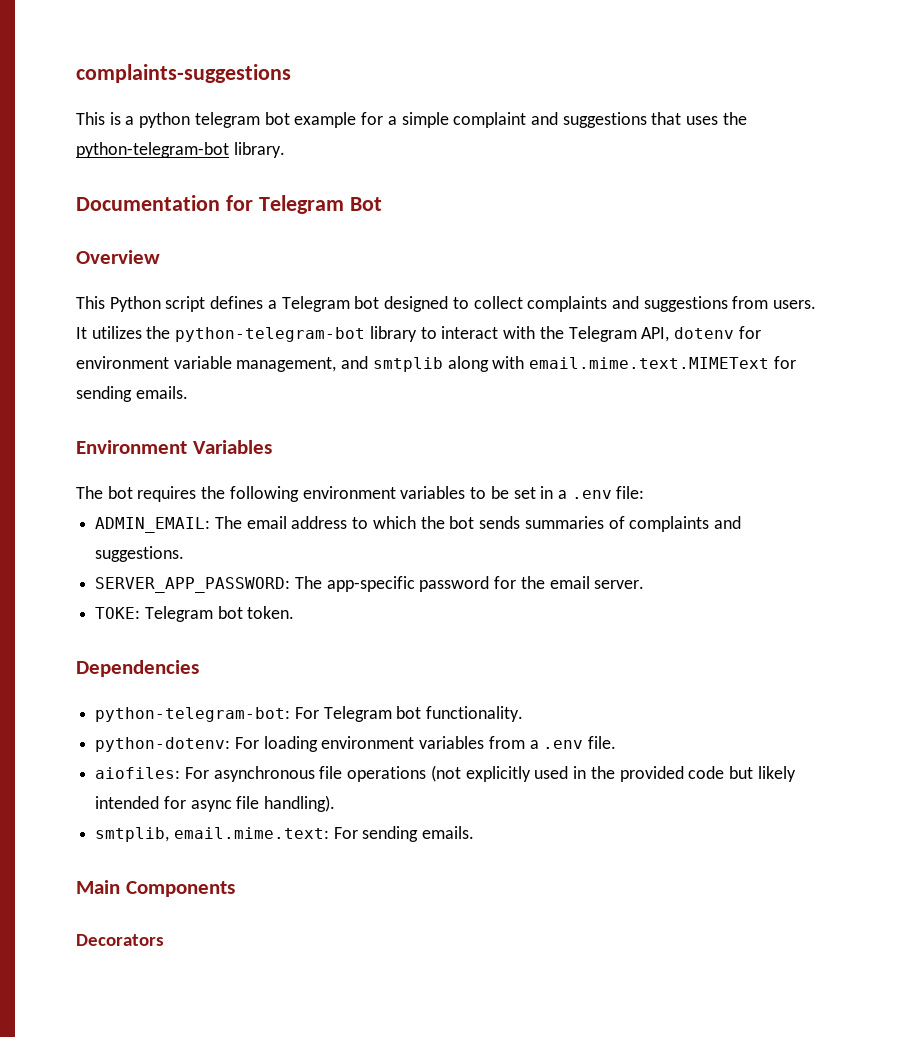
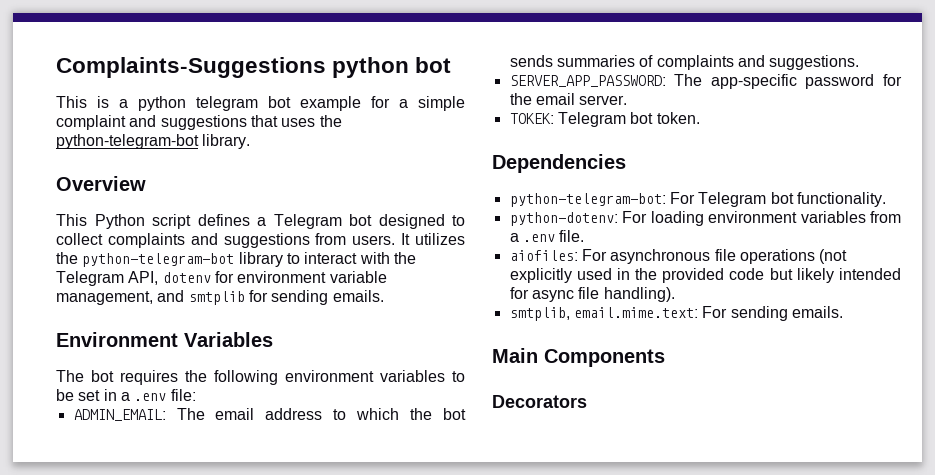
[76,64,291,83] complaints-suggestions -> [56,57,452,78] Complaints-Suggestions python bot
[76,195,382,214] // Documentation for Telegram Bot -> (251, 141) none
[447,356,770,372] along with email.mime.text.MIMEText -> (245, 298) none
[95,607,141,619] TOKE: -> [509,113,554,124] TOKEK:

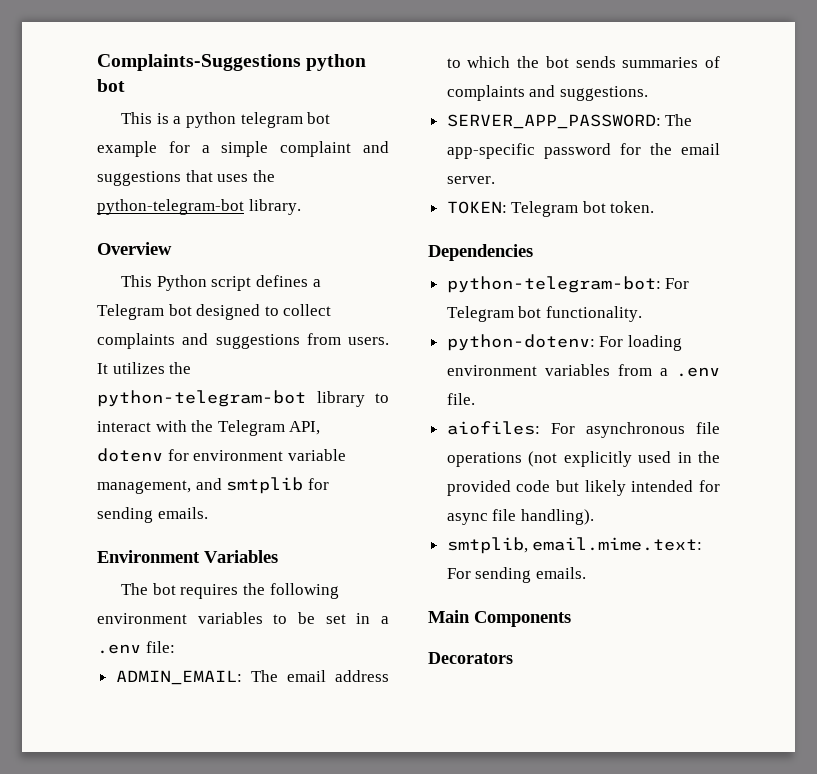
[509,113,554,124] TOKEK: -> [446,201,507,214] TOKEN:

